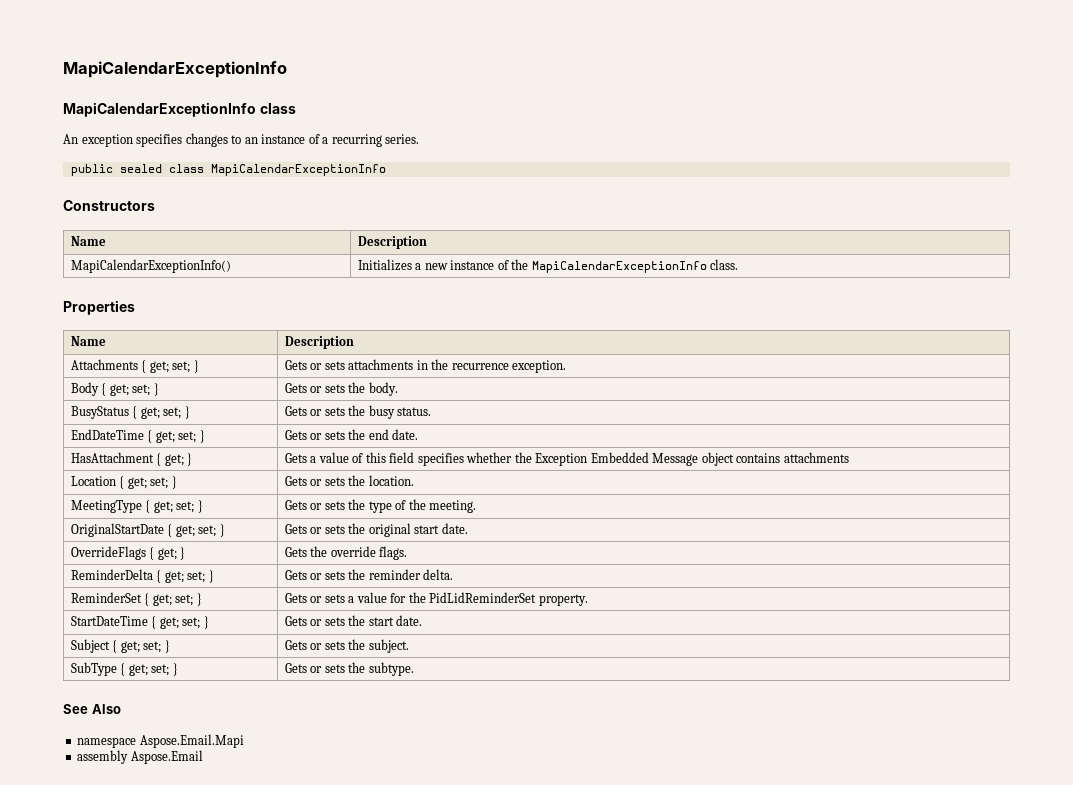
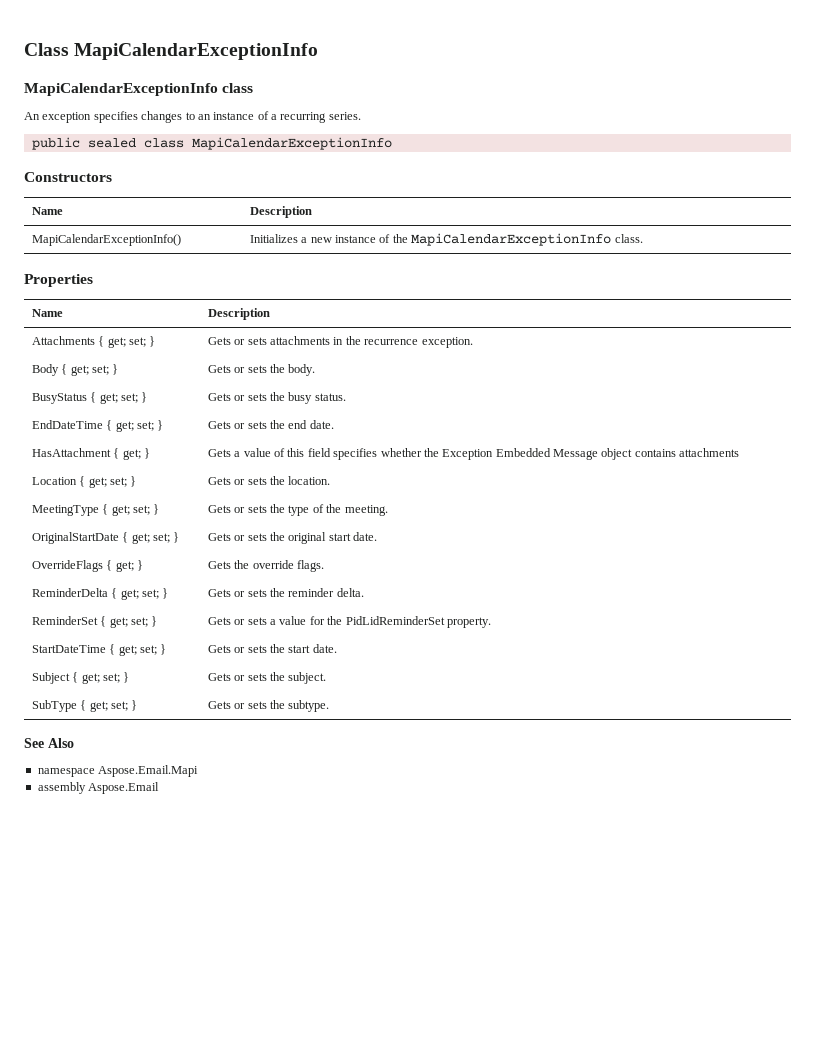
(63, 69) none -> [24,43,69,56] Class

